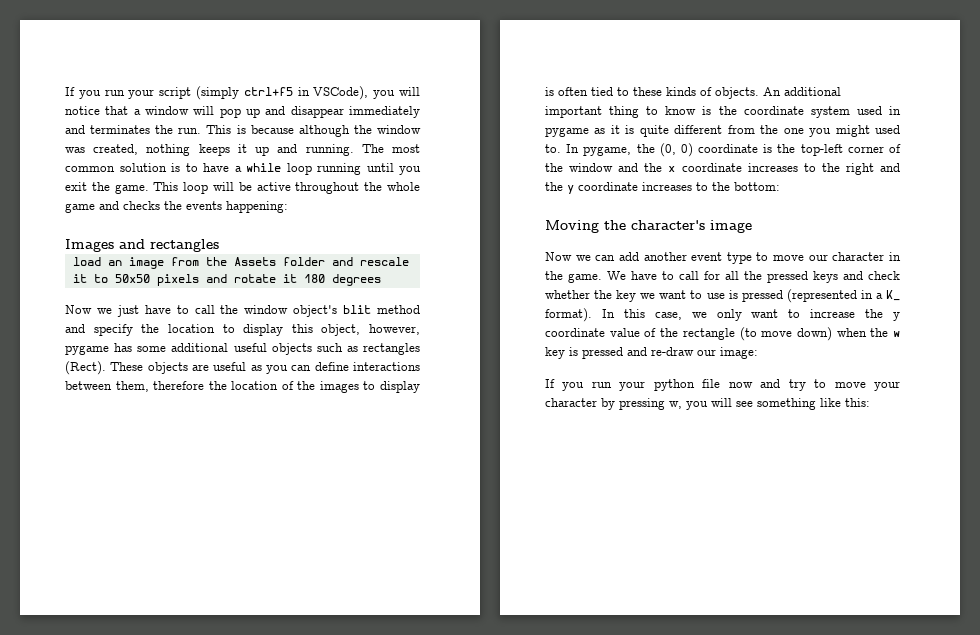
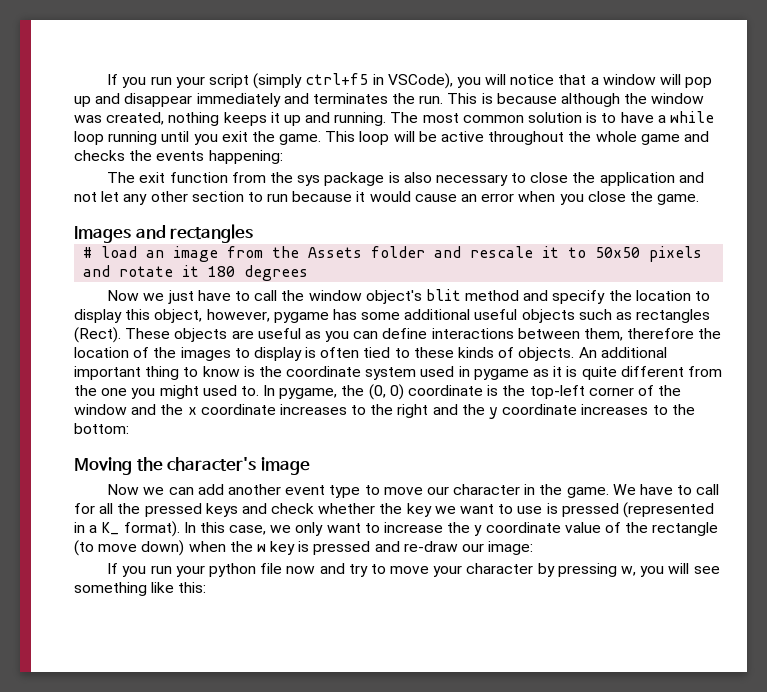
(288, 207) none -> [107,172,704,186] [74,191,700,205] // The exit function from the sys package is also necessary to close the application and not let any other section to run because it would cause an error when you close the game.
(219, 245) none -> [83,247,93,258] #

